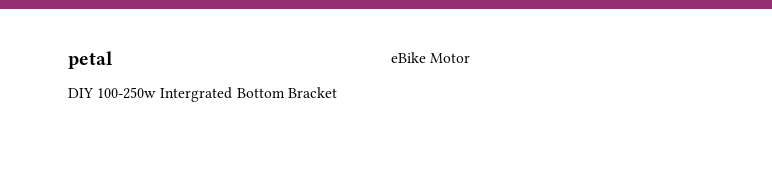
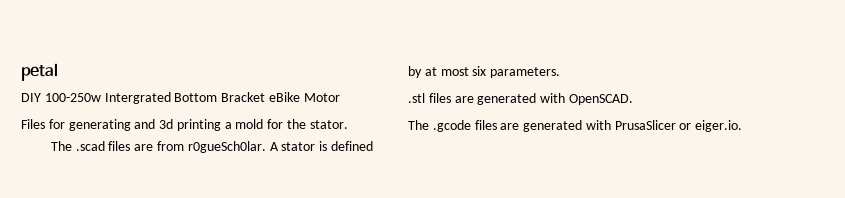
(471, 58) none -> [21,119,348,131] [50,141,373,153] [408,66,561,78] [408,93,633,105] [408,120,743,132] // Files for generating and 3d printing a mold for the stator. // The .scad files are from r0gueSch0lar. A stator is defined by at most six parameters. // .stl files are generated with OpenSCAD. // The .gcode files are generated with PrusaSlicer or eiger.io.

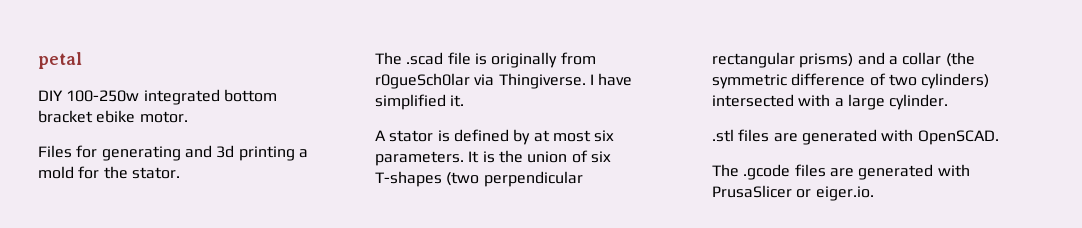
[104,92,340,104] Intergrated Bottom Bracket eBike Motor -> [143,89,277,105] [38,110,188,123] integrated bottom bracket ebike motor.
[108,141,266,153] files are from r0gueSch0lar. -> [447,52,596,68] [375,73,633,89] [375,94,465,110] file is originally from r0gueSch0lar via Thingiverse. I have simplified it. //
(561, 72) none -> [468,150,611,163] [375,171,583,187] [712,52,975,68] [712,73,990,89] [712,94,949,110] It is the union of six T-shapes (two perpendicular rectangular prisms) and a collar (the symmetric difference of two cylinders) intersected with a large cylinder.

